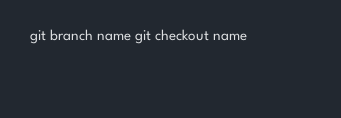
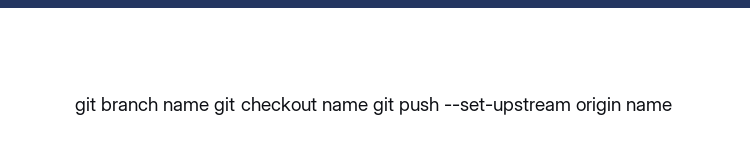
(248, 37) none -> [372,97,673,115] git push --set-upstream origin name

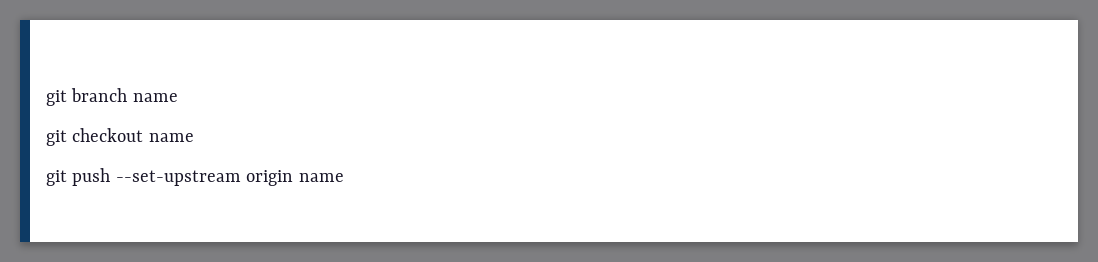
(210, 106) none -> (178, 97) //
(368, 106) none -> (194, 137) //

